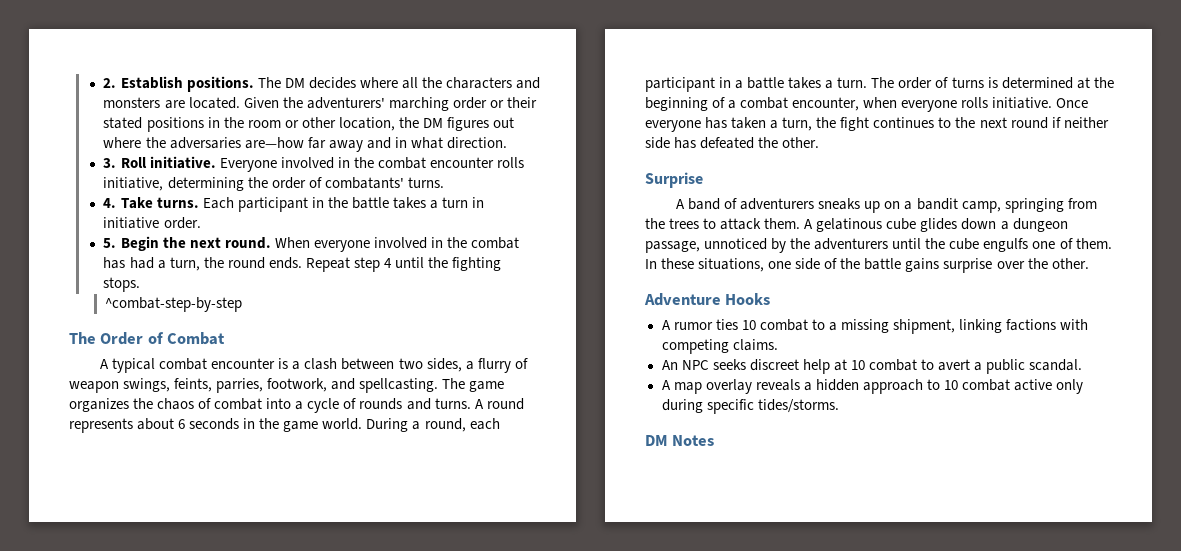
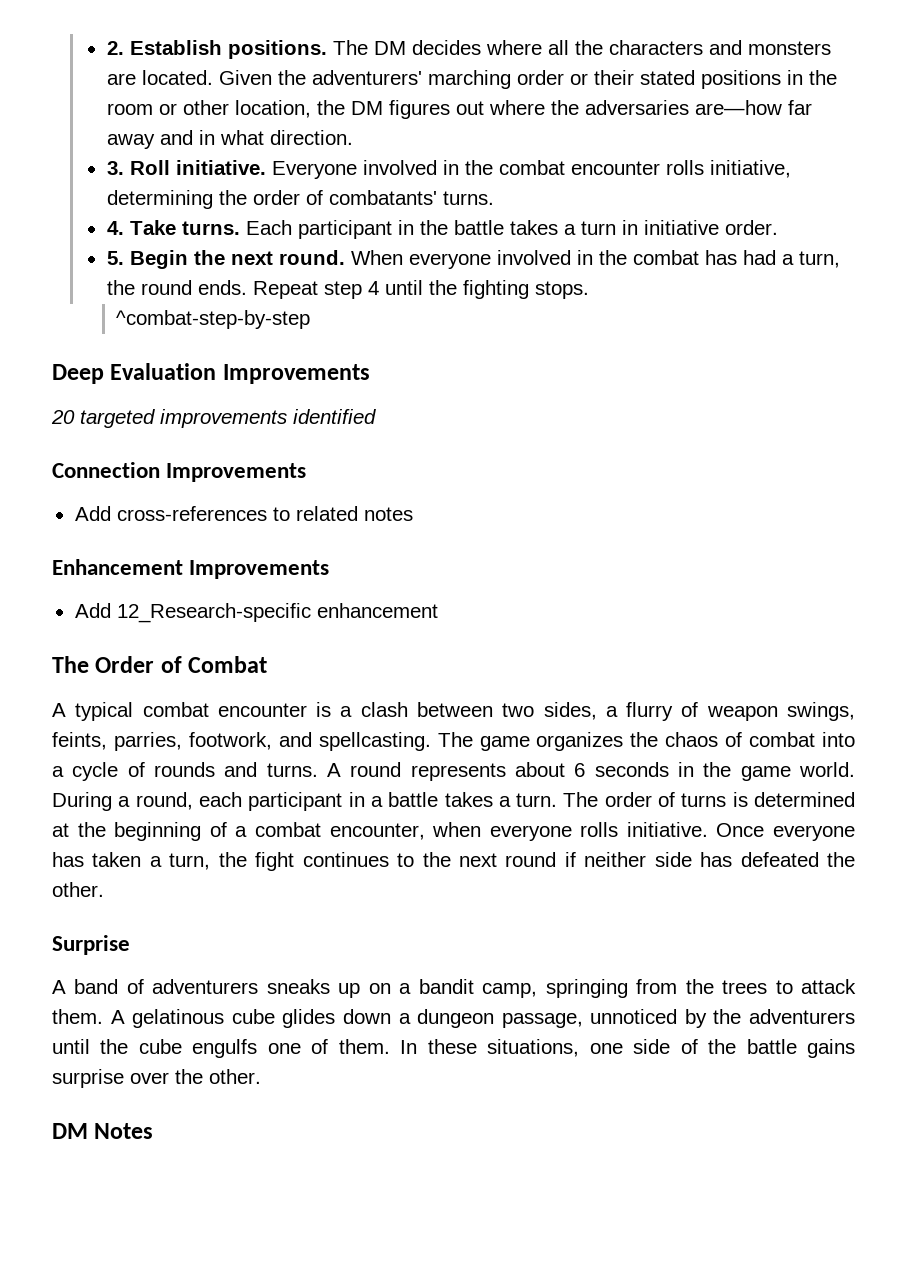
(242, 304) none -> [52,363,370,384] [51,409,376,428] [52,462,307,482] [74,506,413,521] [52,559,330,579] [74,603,438,623] // Deep Evaluation Improvements // 20 targeted improvements identified // Connection Improvements // Add cross-references to related notes // Enhancement Improvements // Add 12_Research-specific enhancement
[644,293,771,306] [661,319,1089,334] [661,339,778,354] [661,359,1083,374] [661,379,1084,394] [661,399,839,414] // Adventure Hooks // A rumor ties 10 combat to a missing shipment, linking factions with competing claims. // An NPC seeks discreet help at 10 combat to avert a public scandal. // A map overlay reveals a hidden approach to 10 combat active only during specific tides/storms. -> (261, 1076) none

